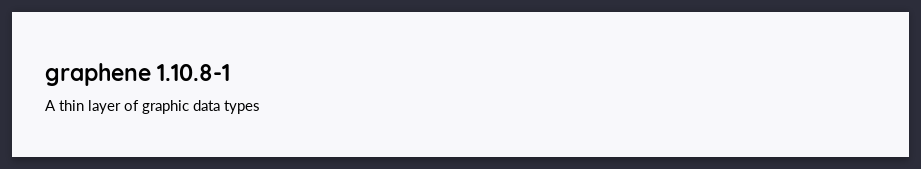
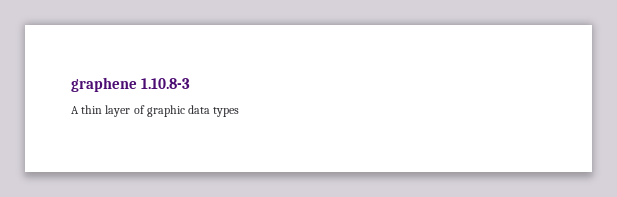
[157,64,231,81] 1.10.8-1 -> [140,78,190,89] 1.10.8-3

